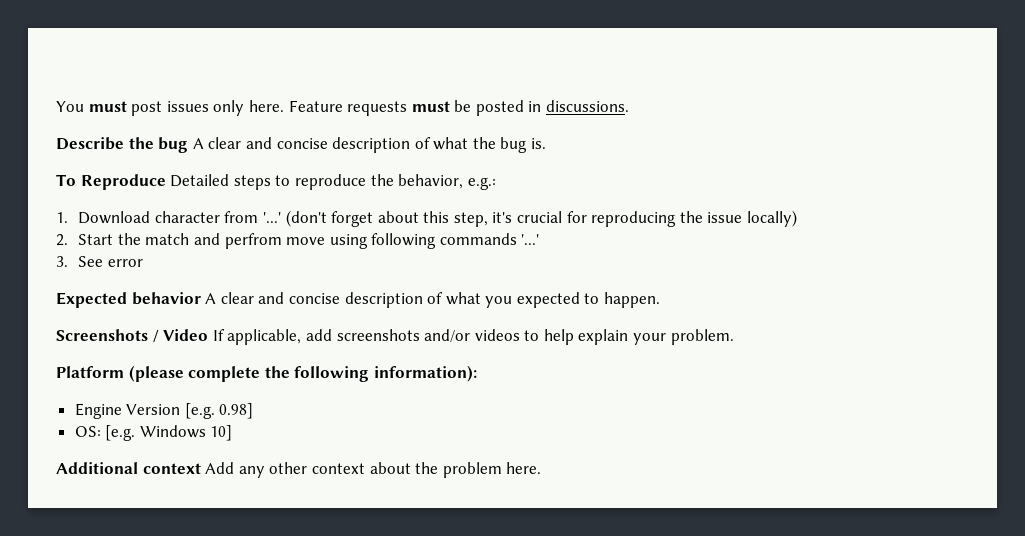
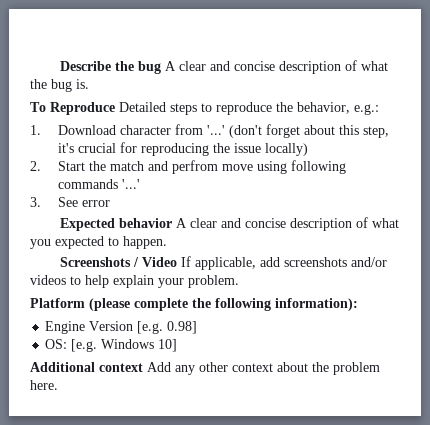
[56,100,630,116] You must post issues only here. Feature requests must be posted in discussions. // -> (60, 66) none

